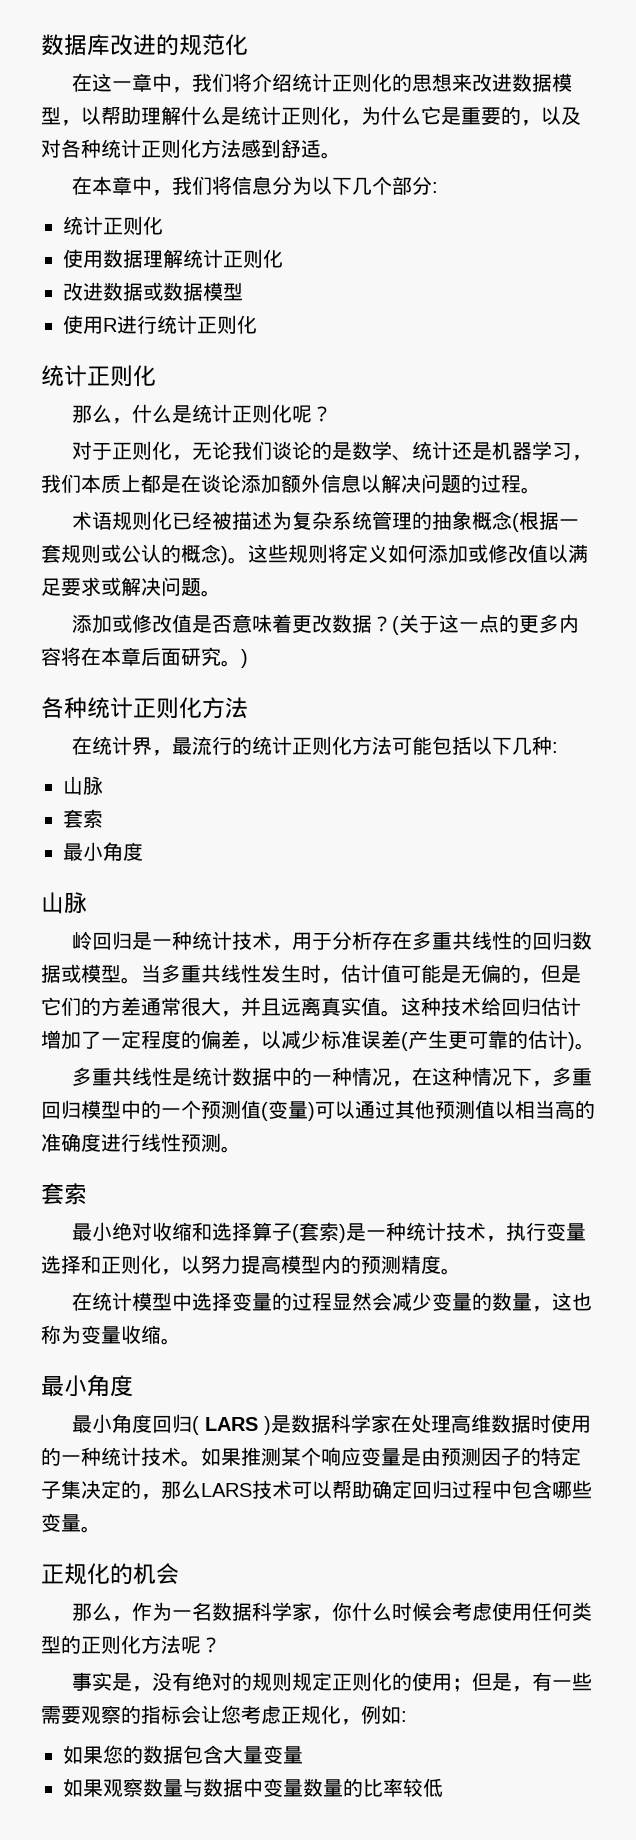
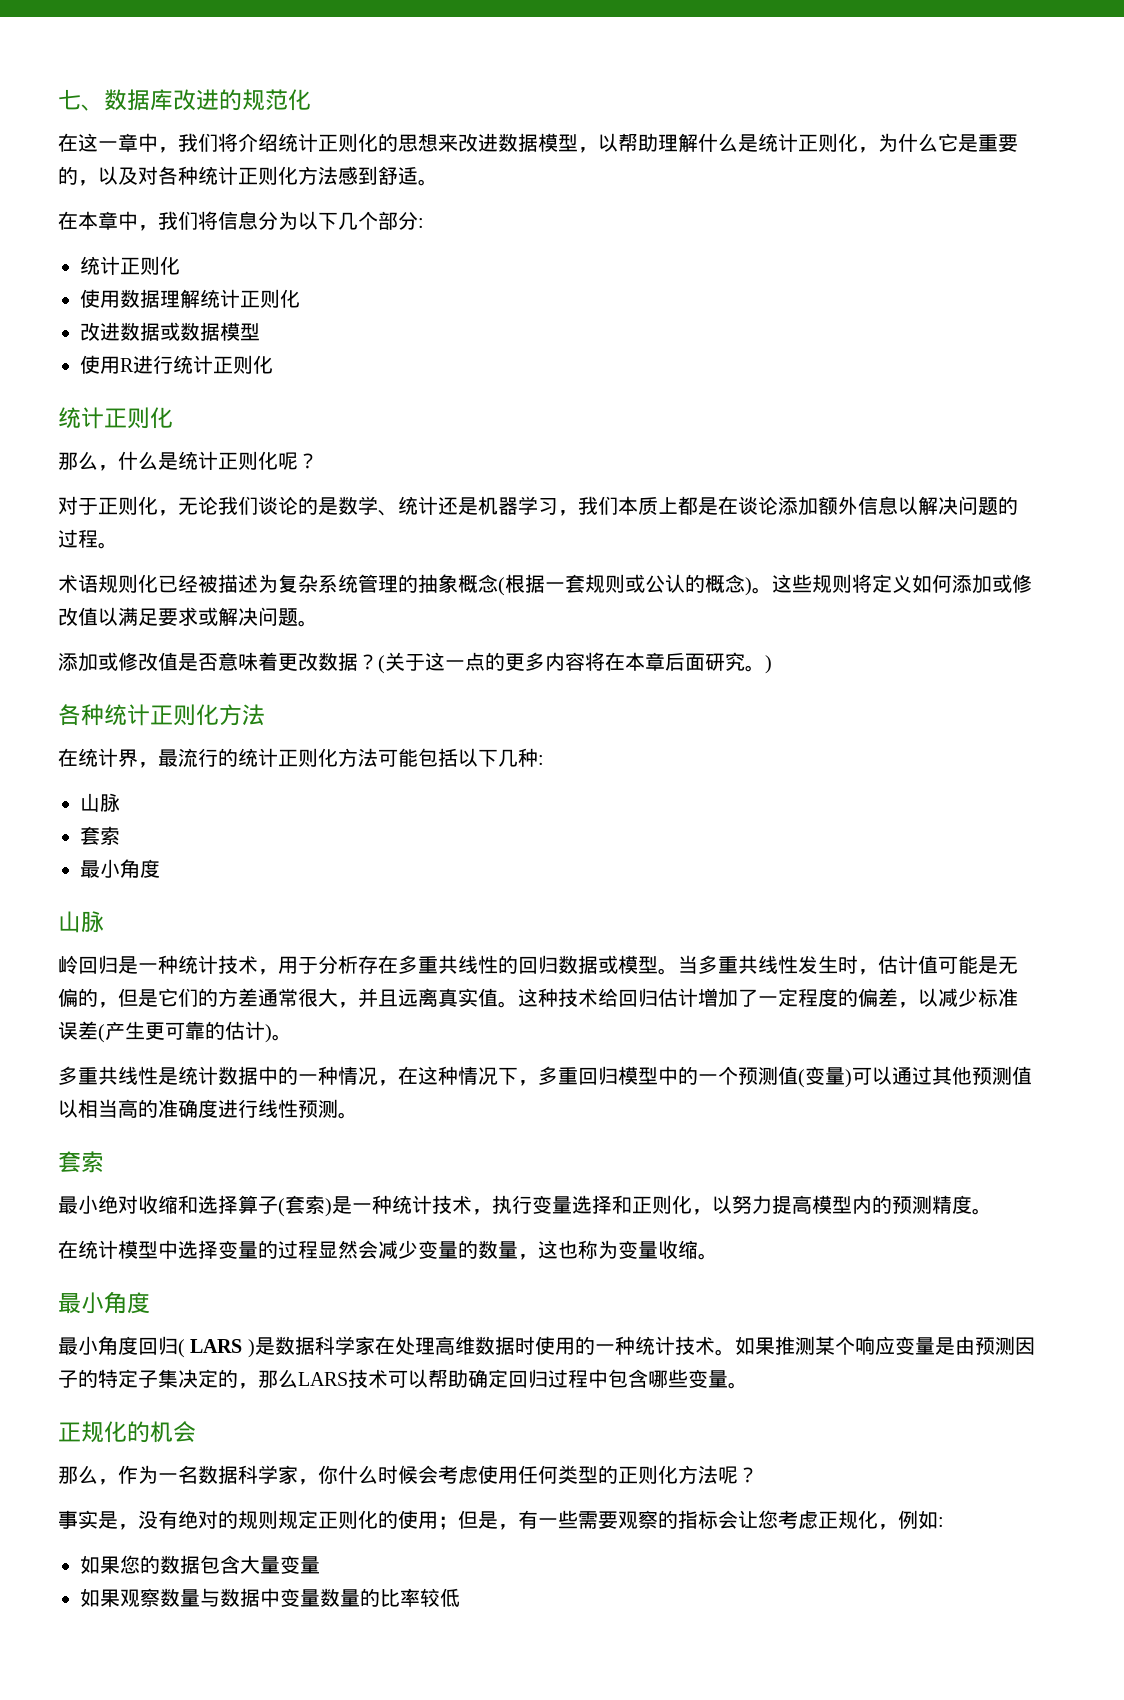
(41, 45) none -> [58,89,104,111] 七、

